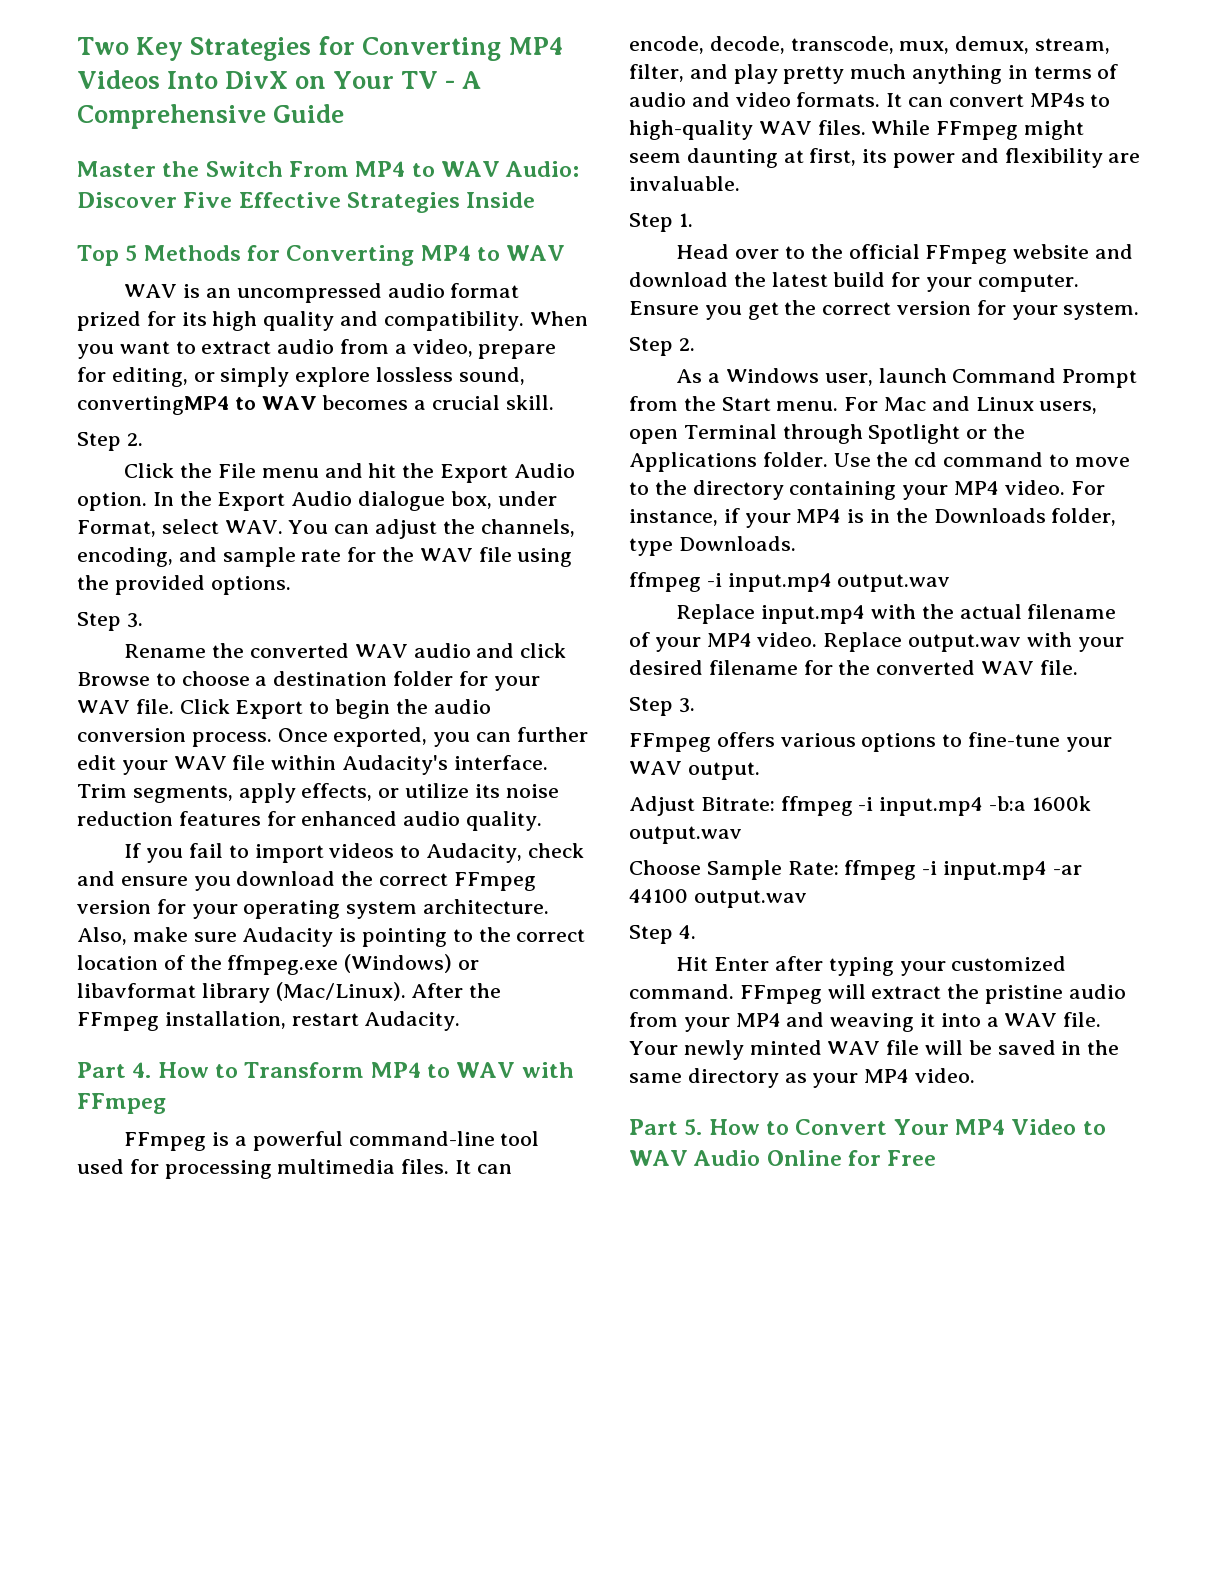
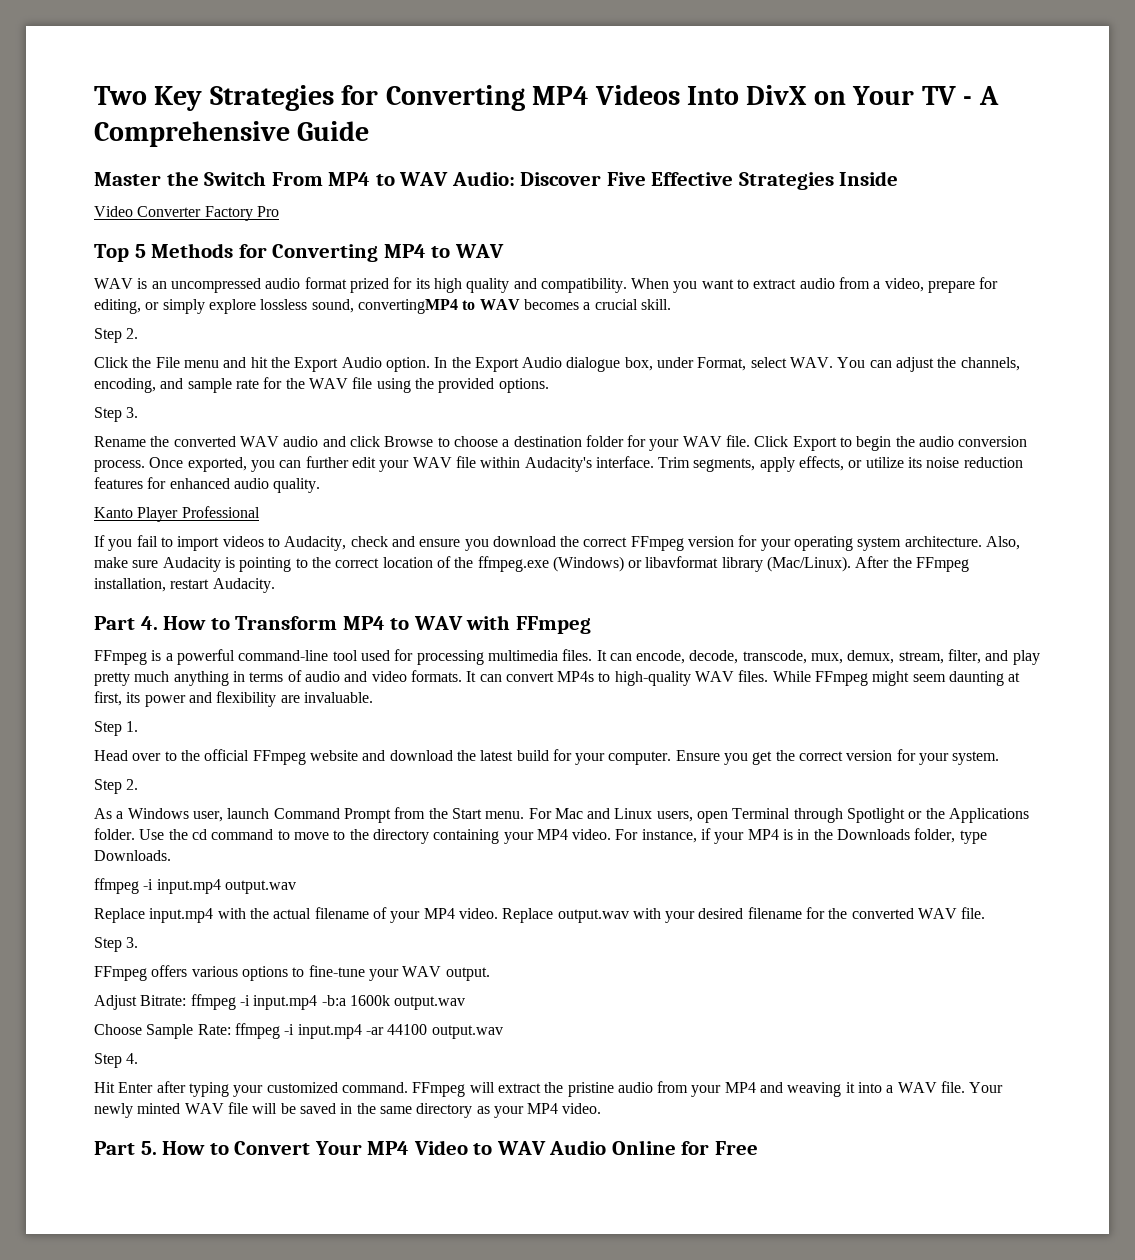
(536, 200) none -> [94,206,279,221] // Video Converter Factory Pro
(543, 821) none -> [94,506,260,522] // Kanto Player Professional

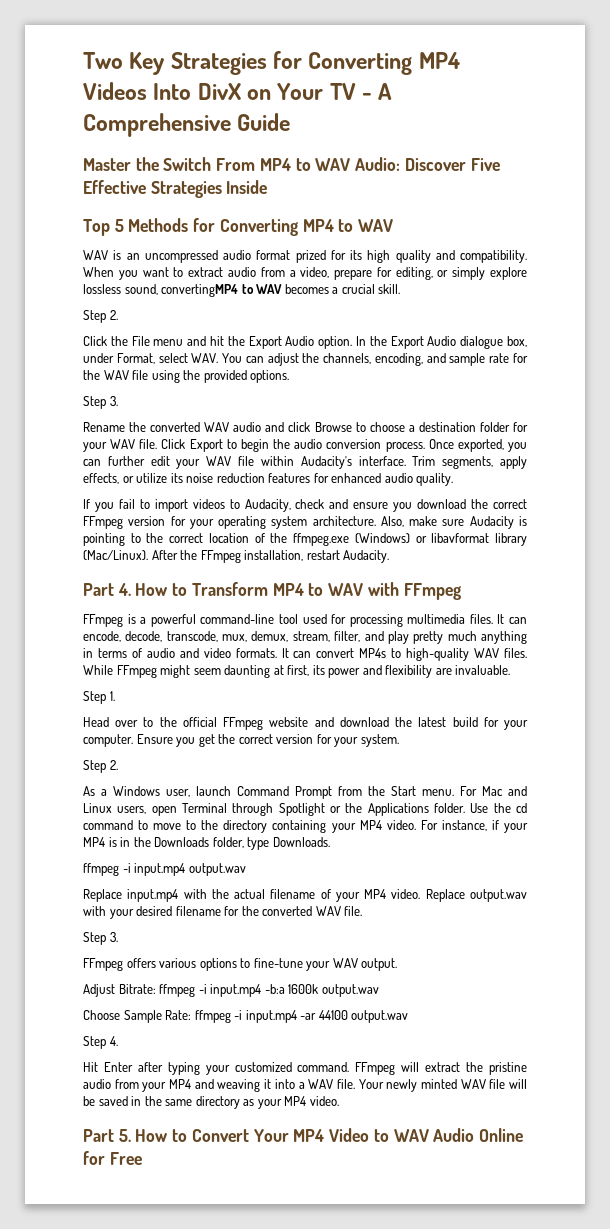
[94,206,279,221] // Video Converter Factory Pro -> (268, 187) none
[94,506,260,522] // Kanto Player Professional -> (454, 479) none

